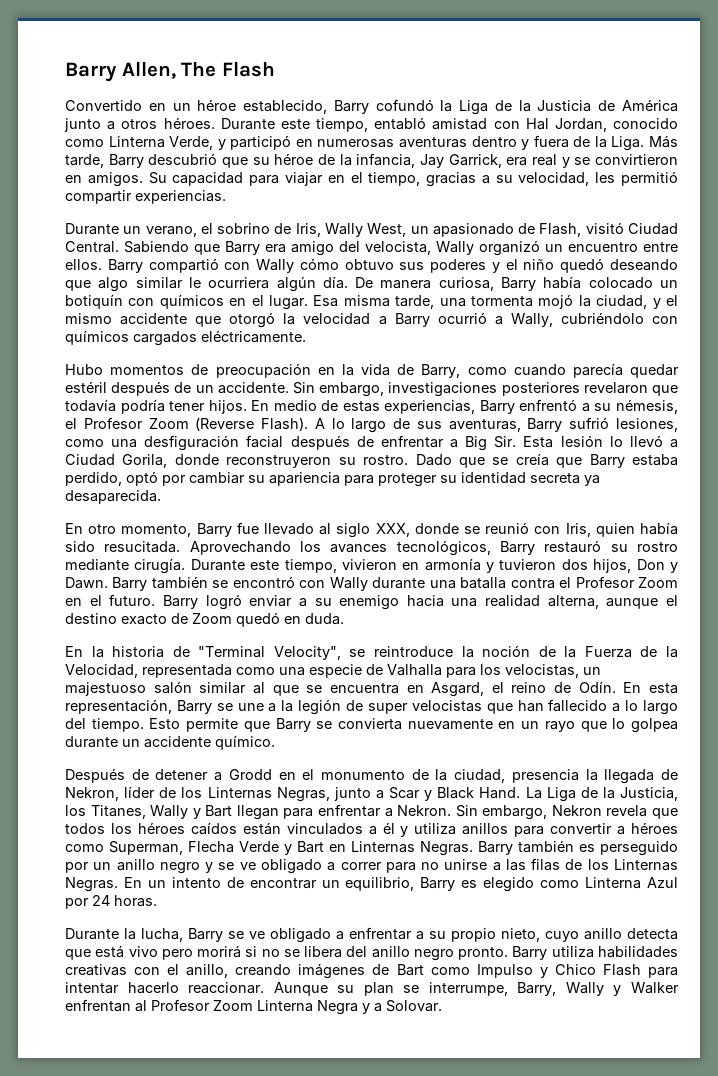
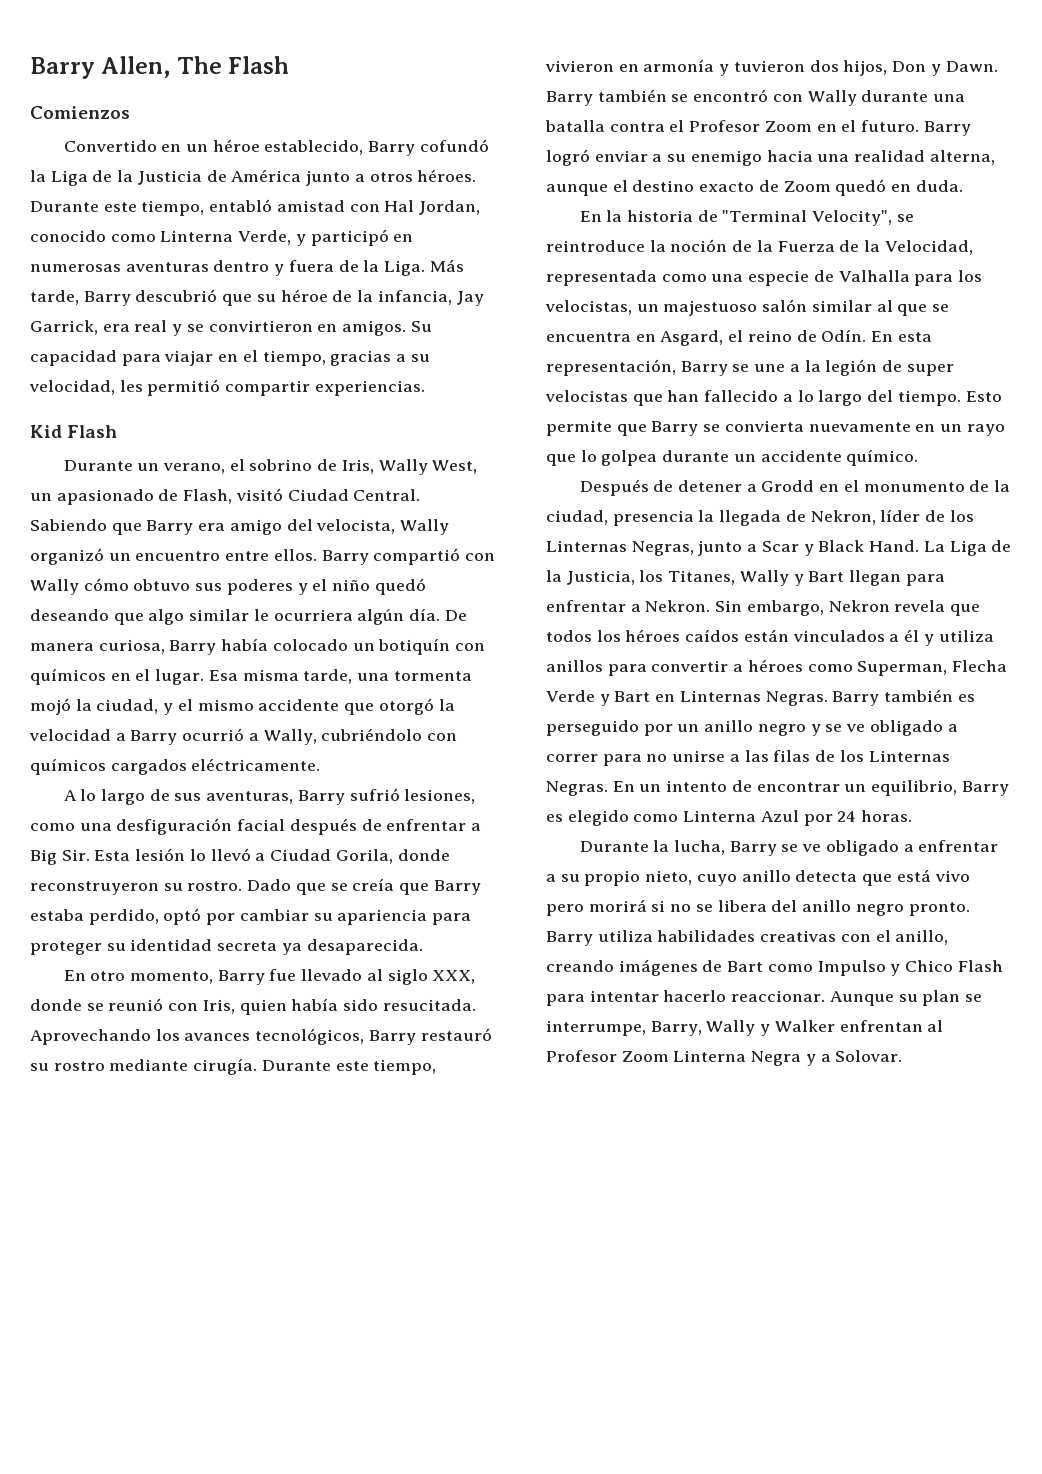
(275, 69) none -> [30,106,130,119] // Comienzos
(226, 197) none -> [30,425,118,438] // Kid Flash
[65,363,680,378] [65,381,678,397] [65,399,679,414] [65,417,309,431] Hubo momentos de preocupación en la vida de Barry, como cuando parecía quedar estéril después de un accidente. Sin embargo, investigaciones posteriores revelaron que todavía podría tener hijos. En medio de estas experiencias, Barry enfrentó a su némesis, el Profesor Zoom (Reverse Flash). -> (321, 764) none

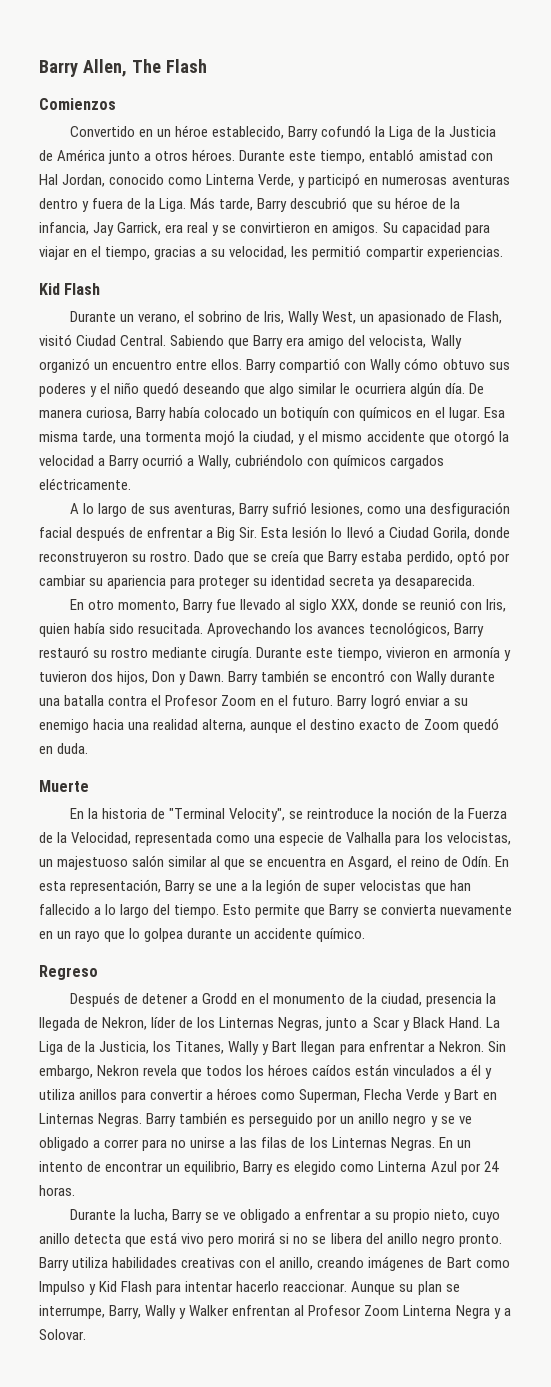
(963, 186) none -> [39,780,89,792] // Muerte
(919, 457) none -> [39,965,98,980] // Regreso
[905,960,954,972] Chico -> [99,1281,118,1292] Kid

